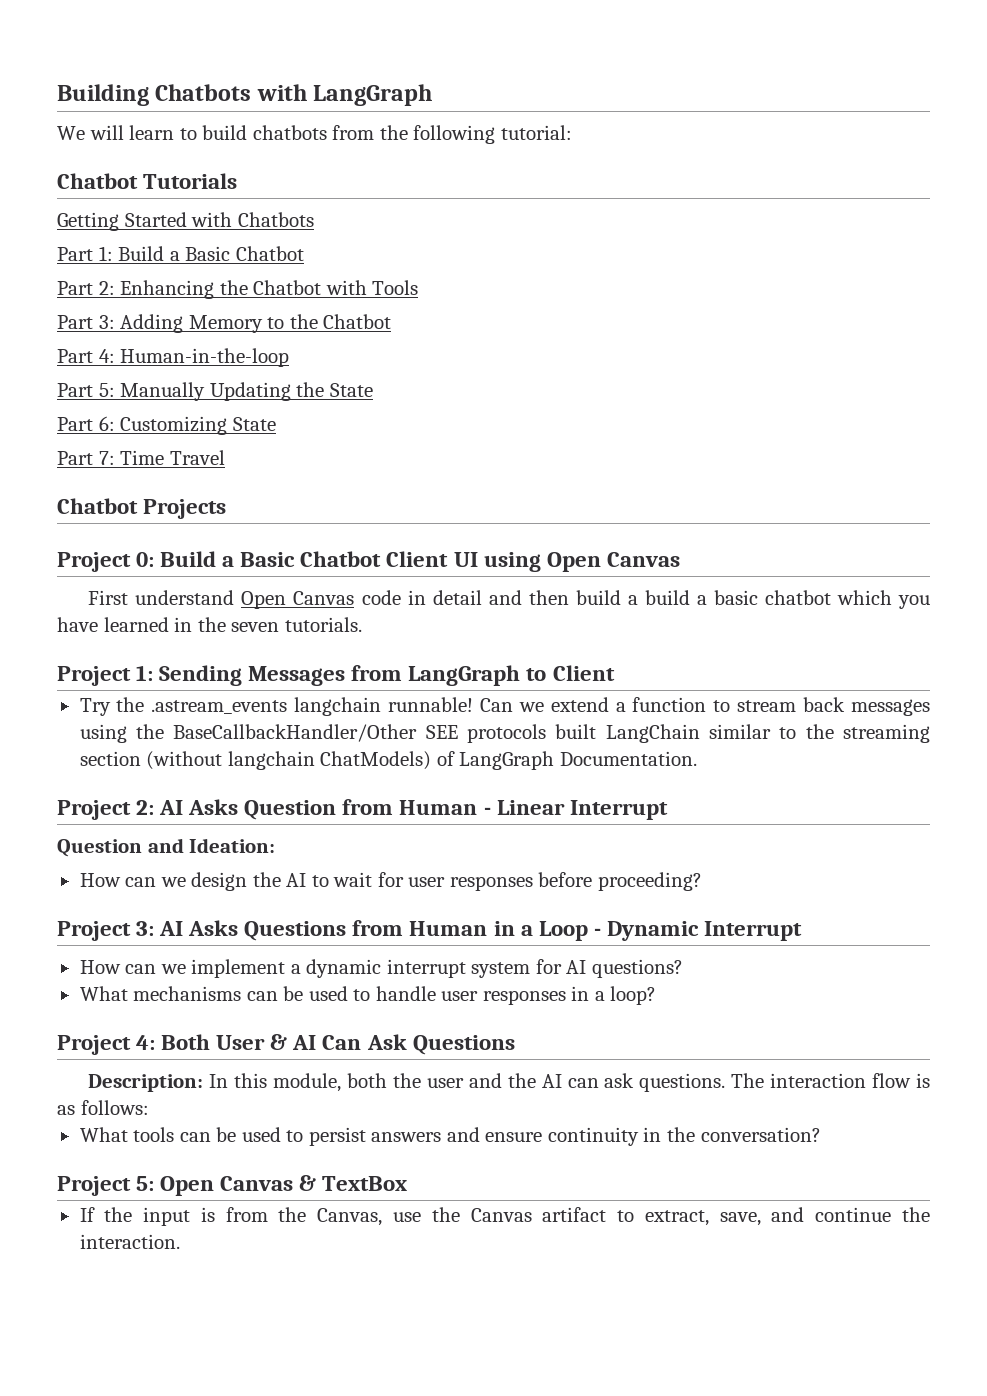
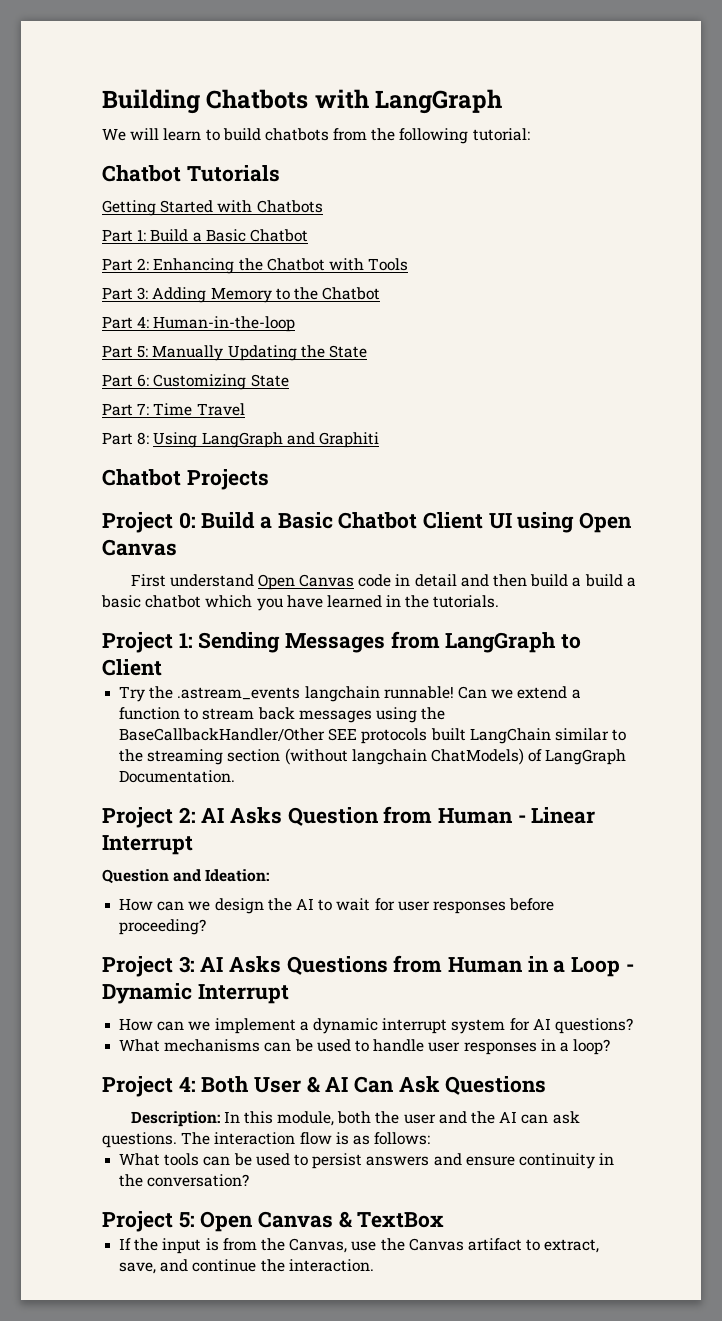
(225, 457) none -> [102,432,379,448] // Part 8: Using LangGraph and Graphiti
[231,622,280,632] seven -> (430, 601) none

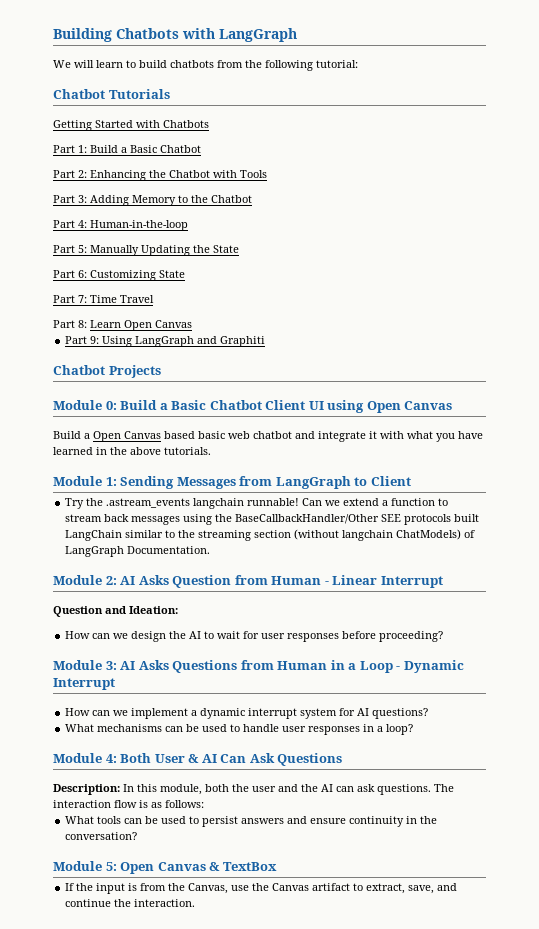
(150, 438) none -> [90,320,192,331] [65,336,100,344] Learn Open Canvas // Part 9:
[102,512,173,533] Project -> [53,400,102,410] Module
[130,574,636,590] [101,595,253,608] First understand Open Canvas code in detail and then build a build a basic chatbot which -> [53,431,433,442] Build a Open Canvas based basic web chatbot and integrate it with what
(430, 601) none -> [130,447,161,455] above
[102,632,173,653] Project -> [53,476,102,486] Module
[102,807,173,828] Project -> [53,575,102,585] Module
[102,956,173,977] Project -> [53,660,102,670] Module
[102,1076,173,1097] Project -> [53,753,102,763] Module
[102,1211,173,1232] Project -> [53,861,102,871] Module

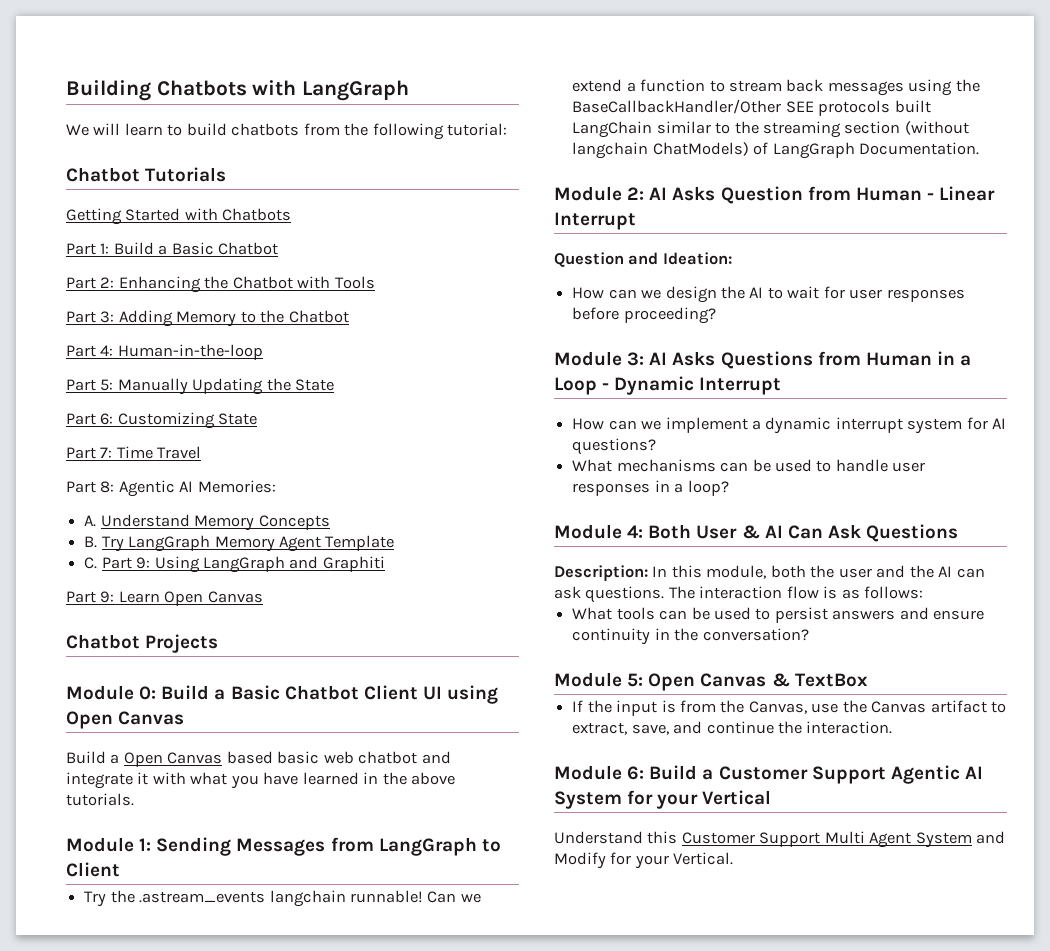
[90,320,192,331] Learn Open Canvas // -> [118,480,276,497] [84,514,330,531] [84,535,395,552] [84,557,98,569] Agentic AI Memories: // A. Understand Memory Concepts // B. Try LangGraph Memory Agent Template // C.
(266, 341) none -> [66,591,263,606] // Part 9: Learn Open Canvas
(196, 903) none -> [554,765,983,784] [554,790,772,809] [554,831,1006,848] [554,852,734,869] // Module 6: Build a Customer Support Agentic AI System for your Vertical // Understand this Customer Support Multi Agent System and Modify for your Vertical.

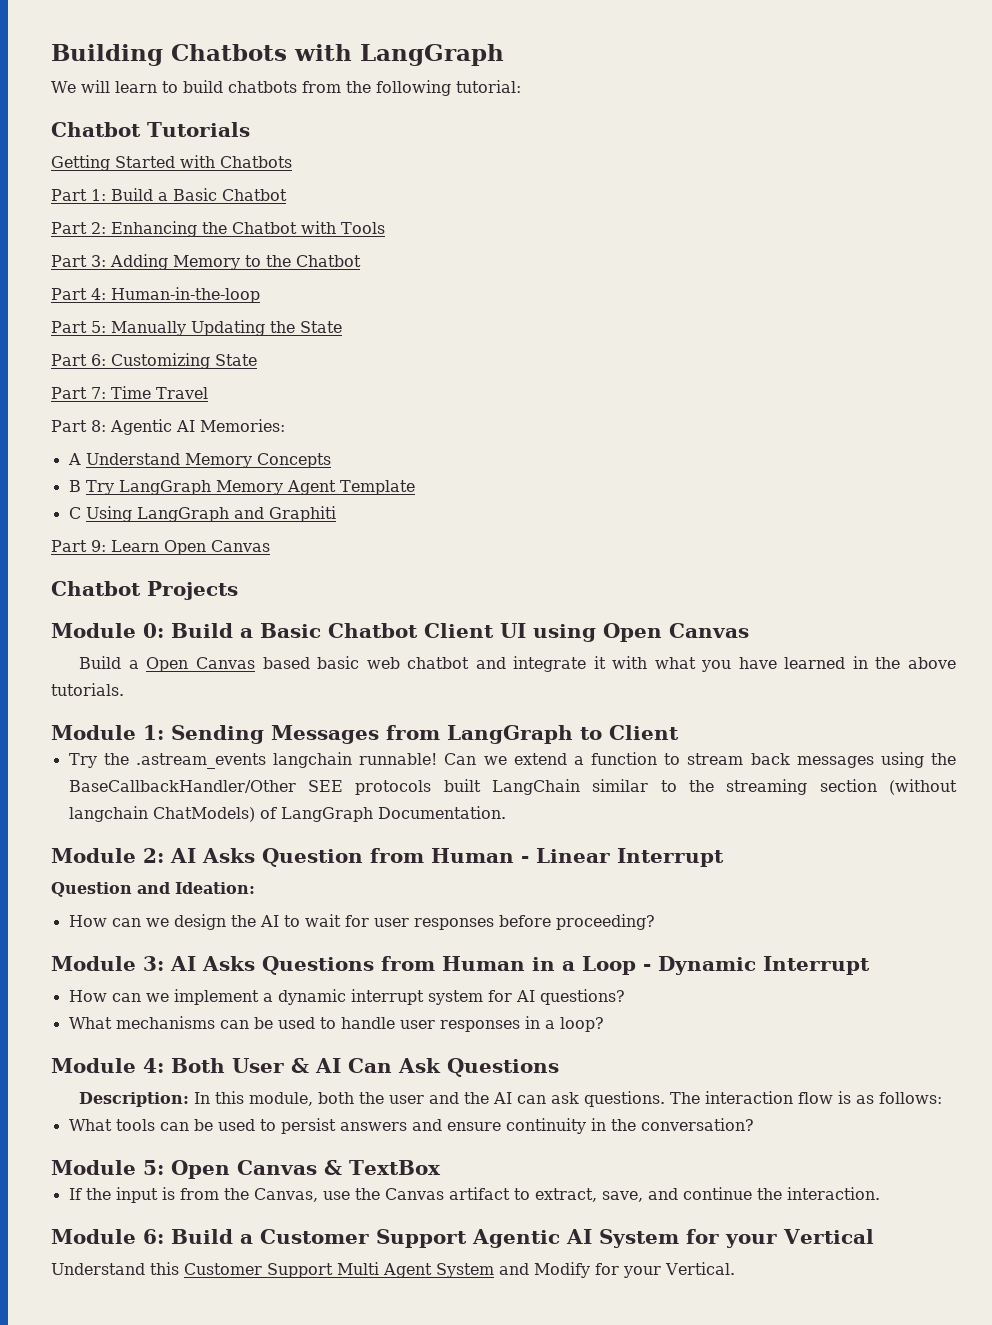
[84,515,97,527] A. -> [67,453,81,465] A
[84,536,98,548] B. -> [68,480,81,492] B
[84,557,151,569] C. Part 9: -> [68,507,81,519] C

